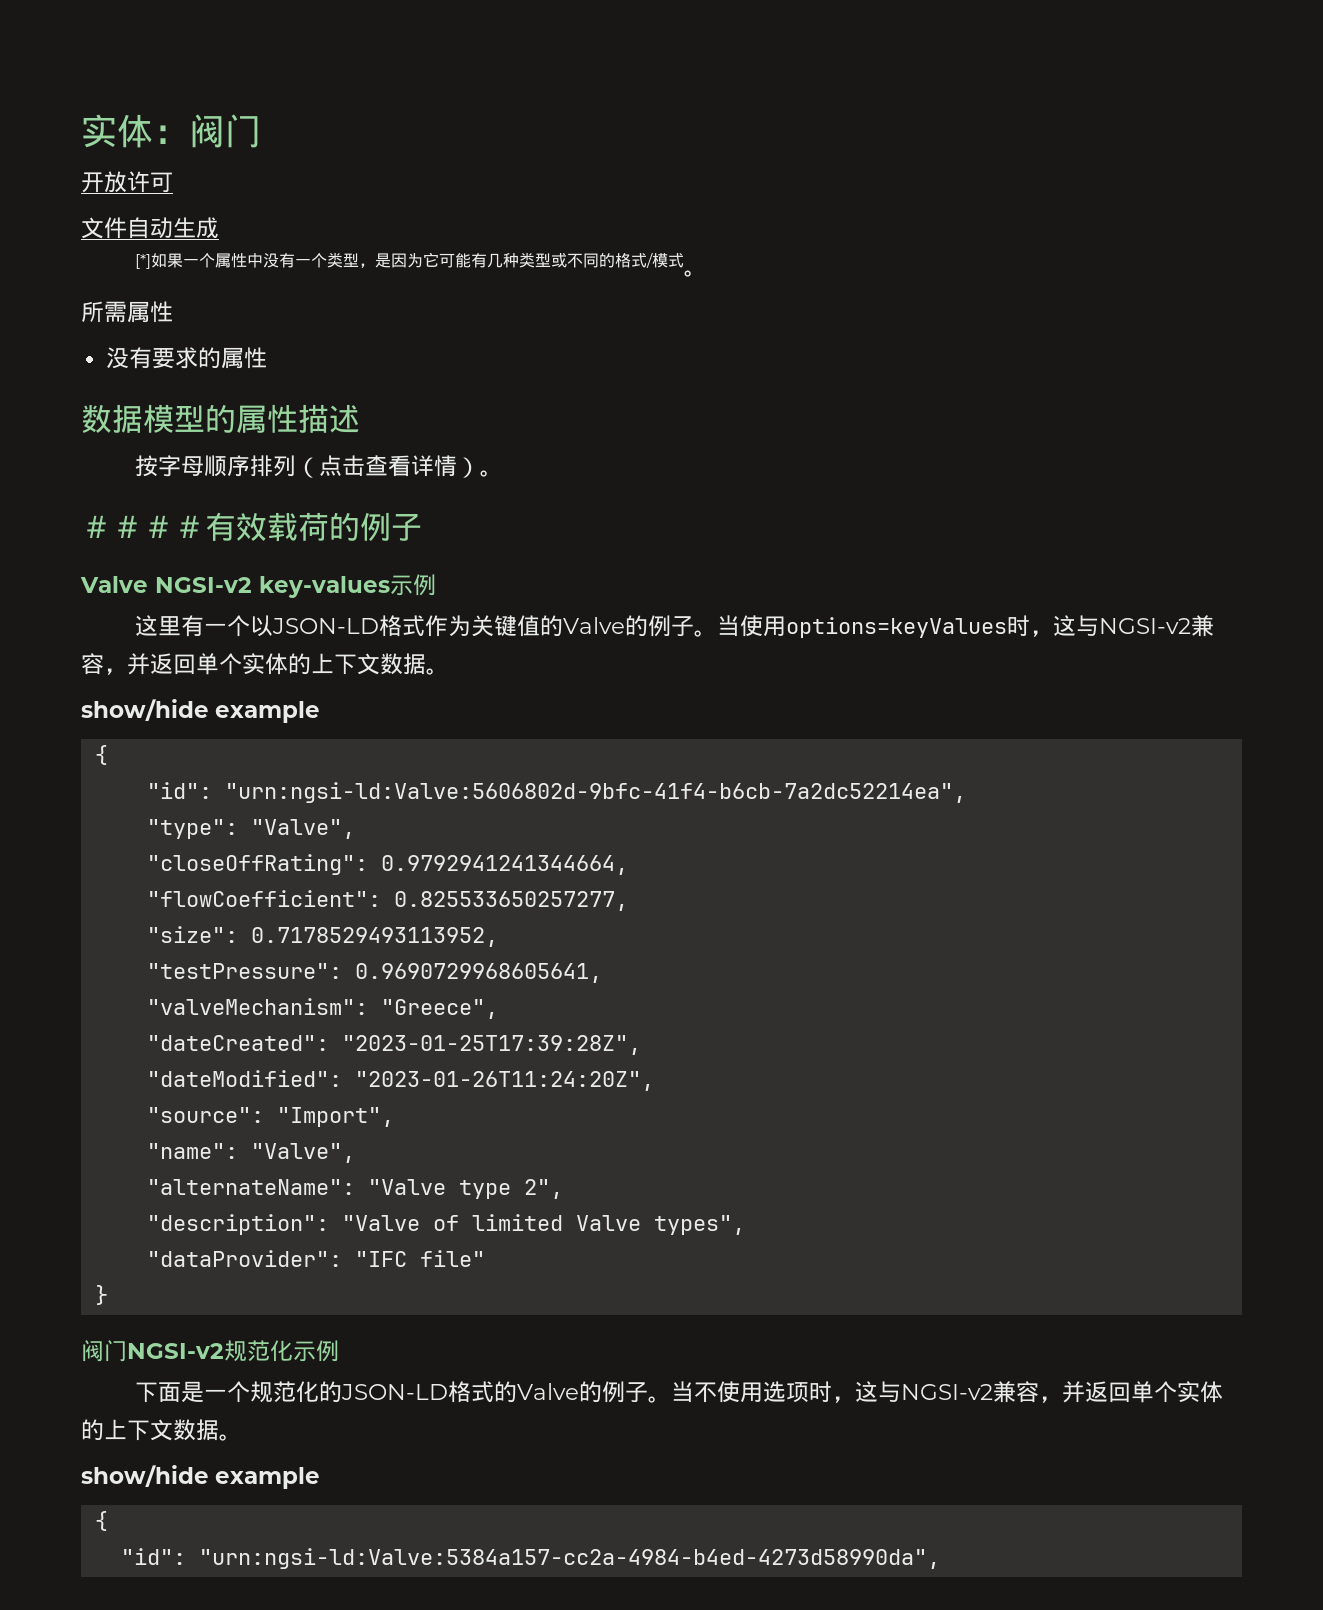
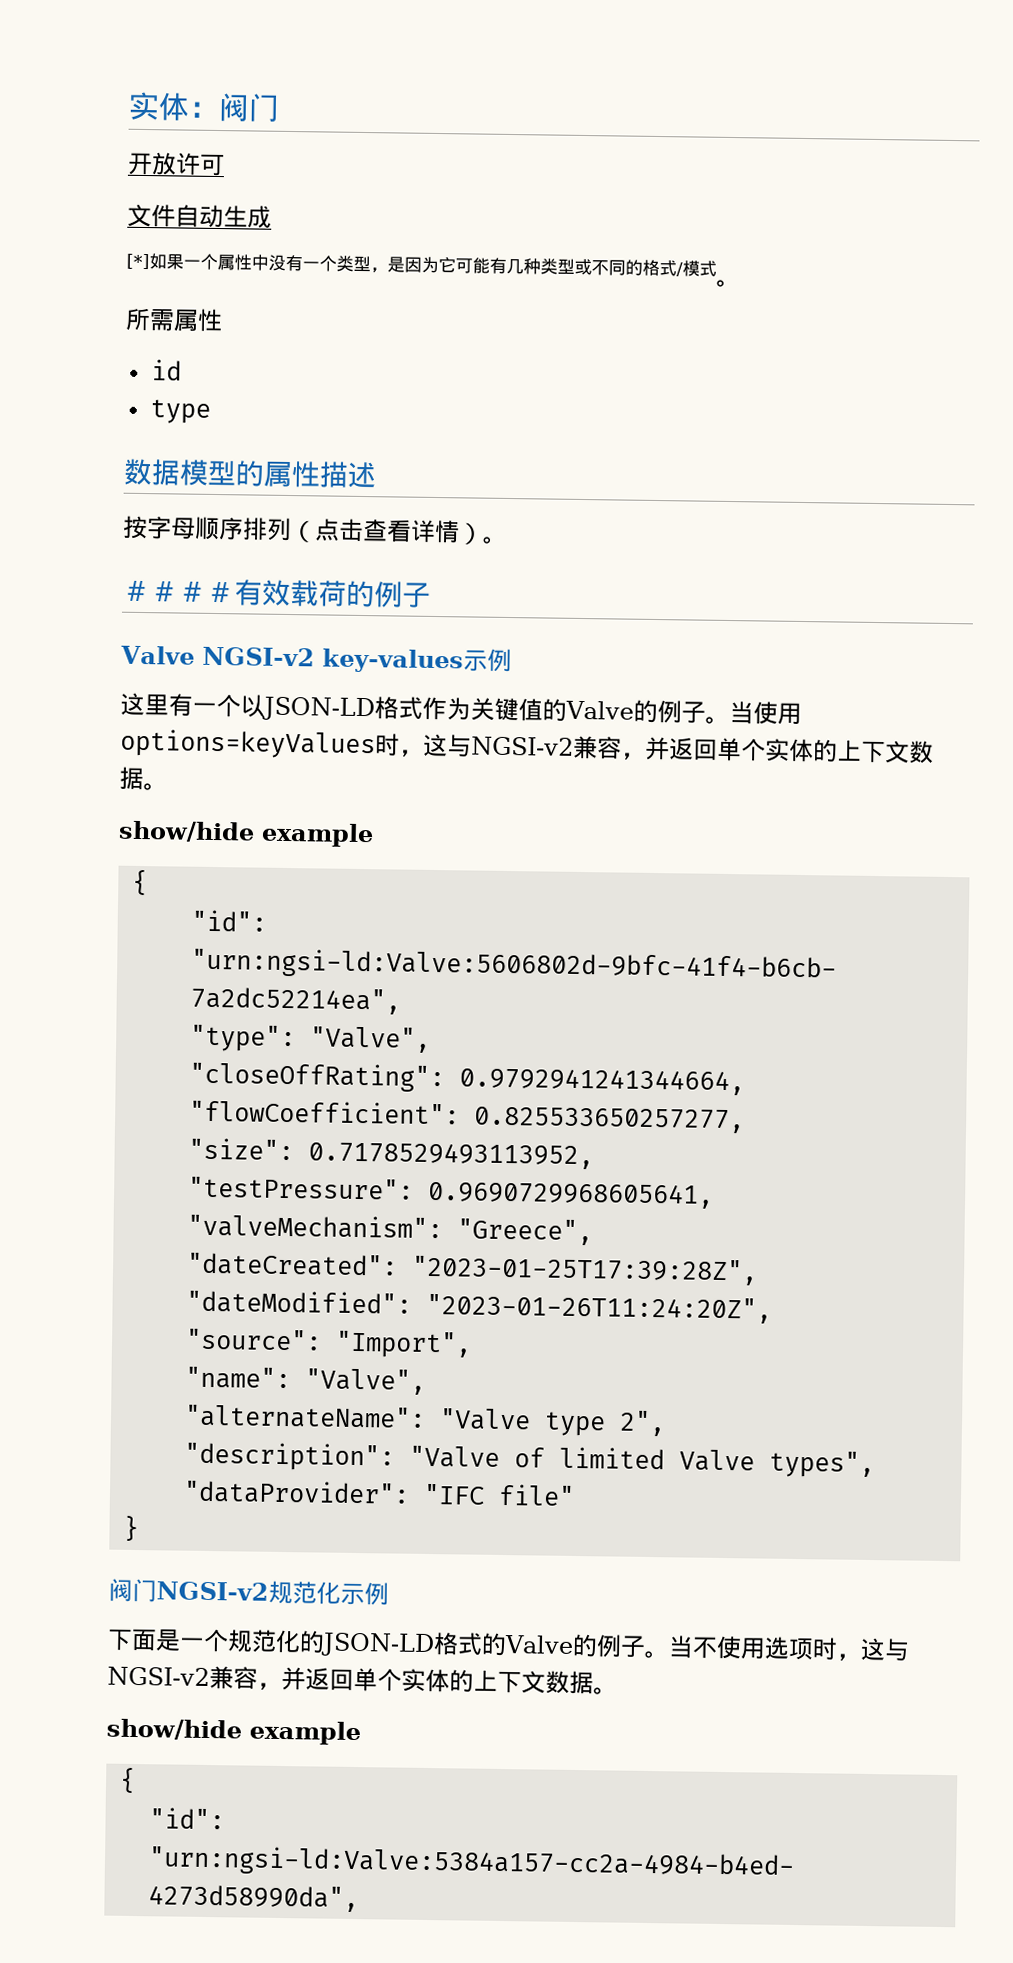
[106,347,268,369] 没有要求的属性 -> [151,359,183,381] [150,399,212,424] id // type

